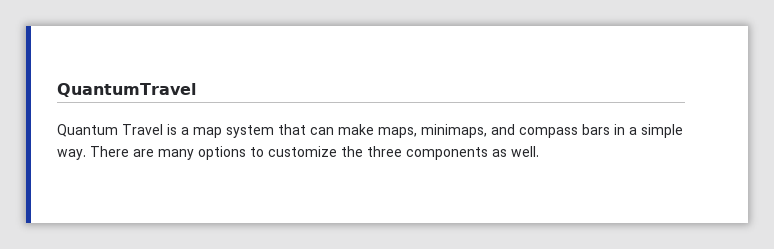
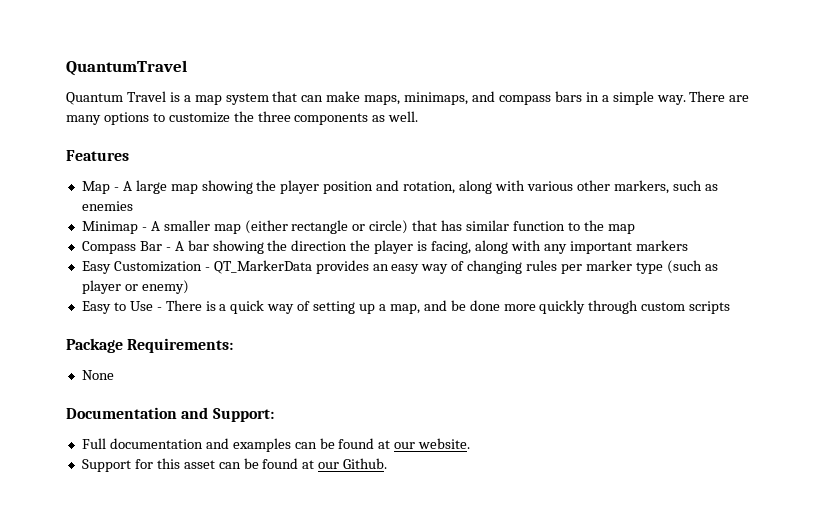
(539, 151) none -> [66,150,129,161] [81,180,718,194] [81,201,133,211] [81,220,635,234] [81,240,688,254] [81,260,718,274] [81,280,189,294] [81,300,731,314] [66,338,234,353] [81,370,114,380] [66,407,274,422] [81,438,471,452] [81,458,388,472] // Features // Map - A large map showing the player position and rotation, along with various other markers, such as enemies // Minimap - A smaller map (either rectangle or circle) that has similar function to the map // Compass Bar - A bar showing the direction the player is facing, along with any important markers // Easy Customization - QT_MarkerData provides an easy way of changing rules per marker type (such as player or enemy) // Easy to Use - There is a quick way of setting up a map, and be done more quickly through custom scripts // Package Requirements: // None // Documentation and Support: // Full documentation and examples can be found at our website. // Support for this asset can be found at our Github.

